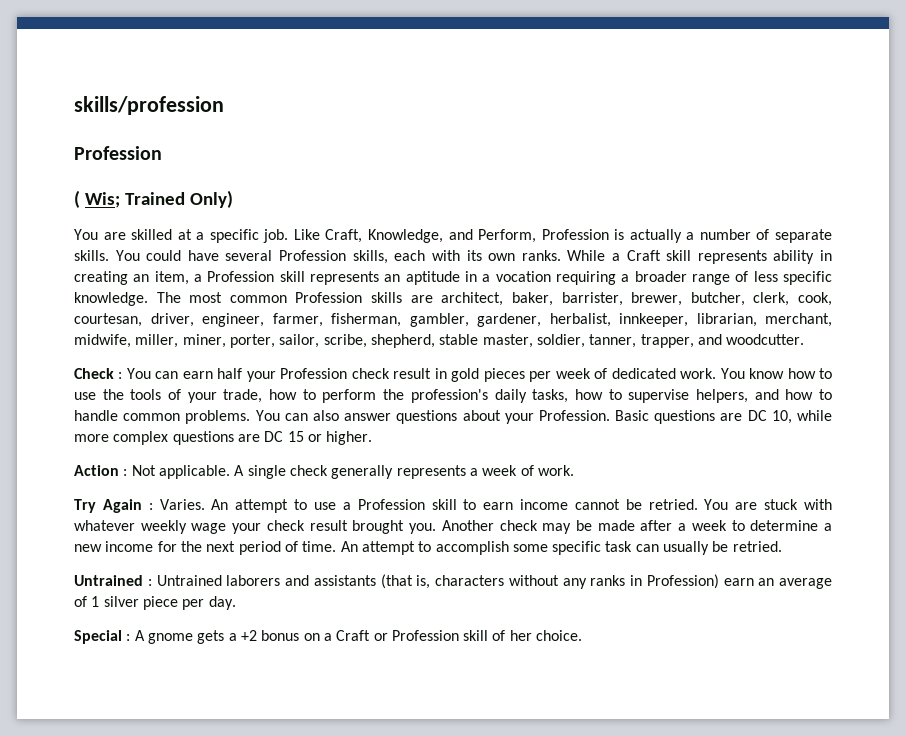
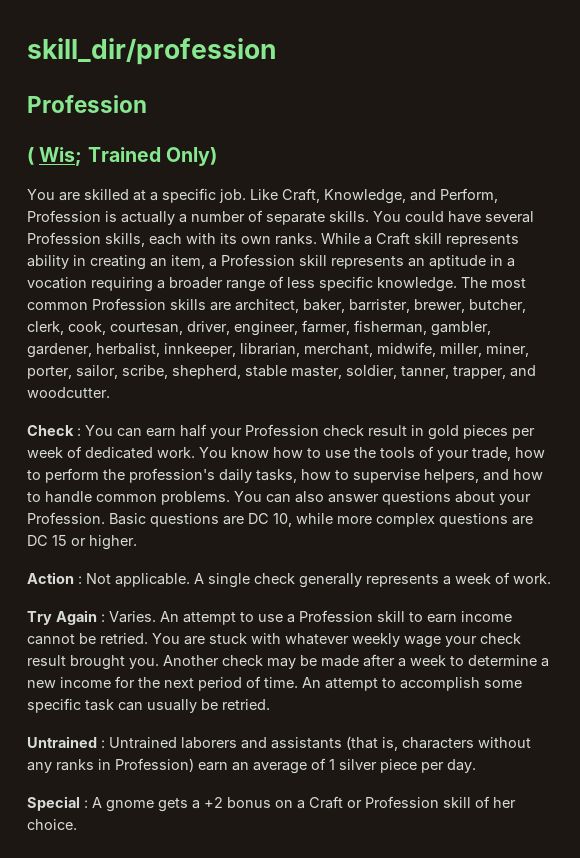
[74,96,224,115] skills/profession -> [27,38,277,65] skill_dir/profession

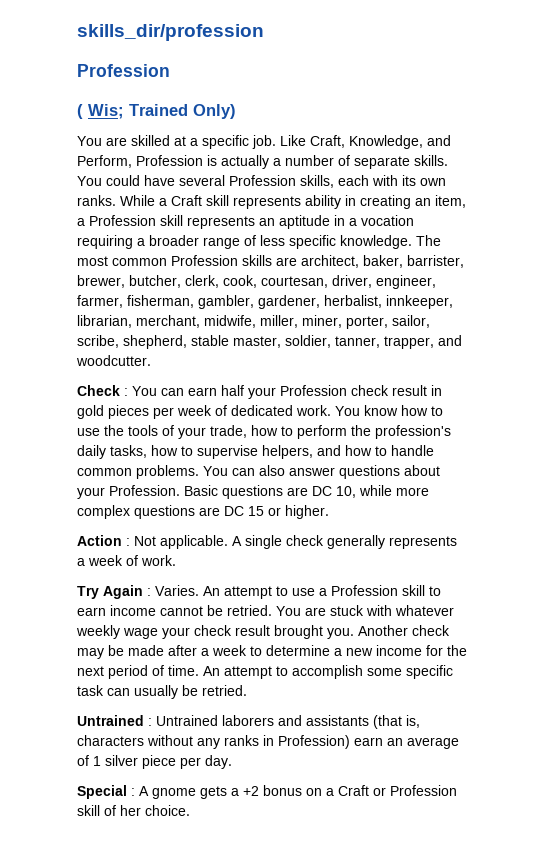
[27,38,277,65] skill_dir/profession -> [77,24,264,41] skills_dir/profession

